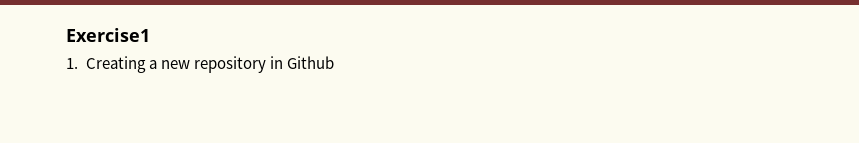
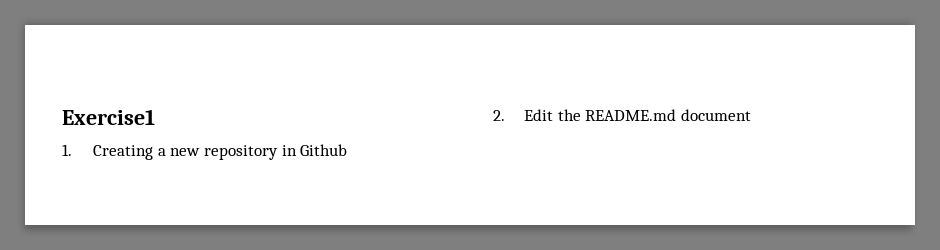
(334, 62) none -> [493,109,751,121] // 2. Edit the README.md document

